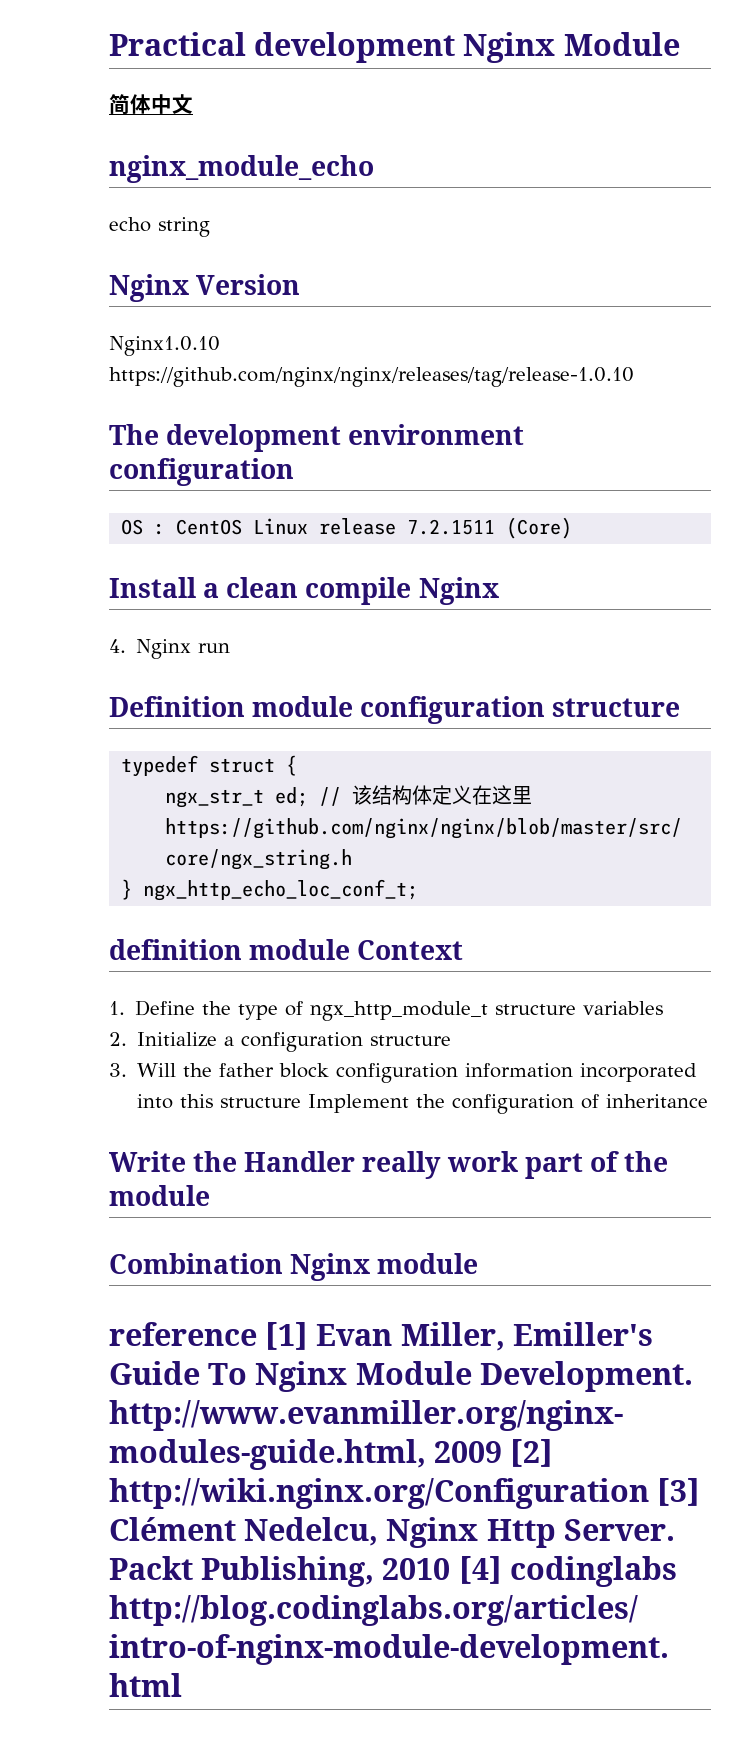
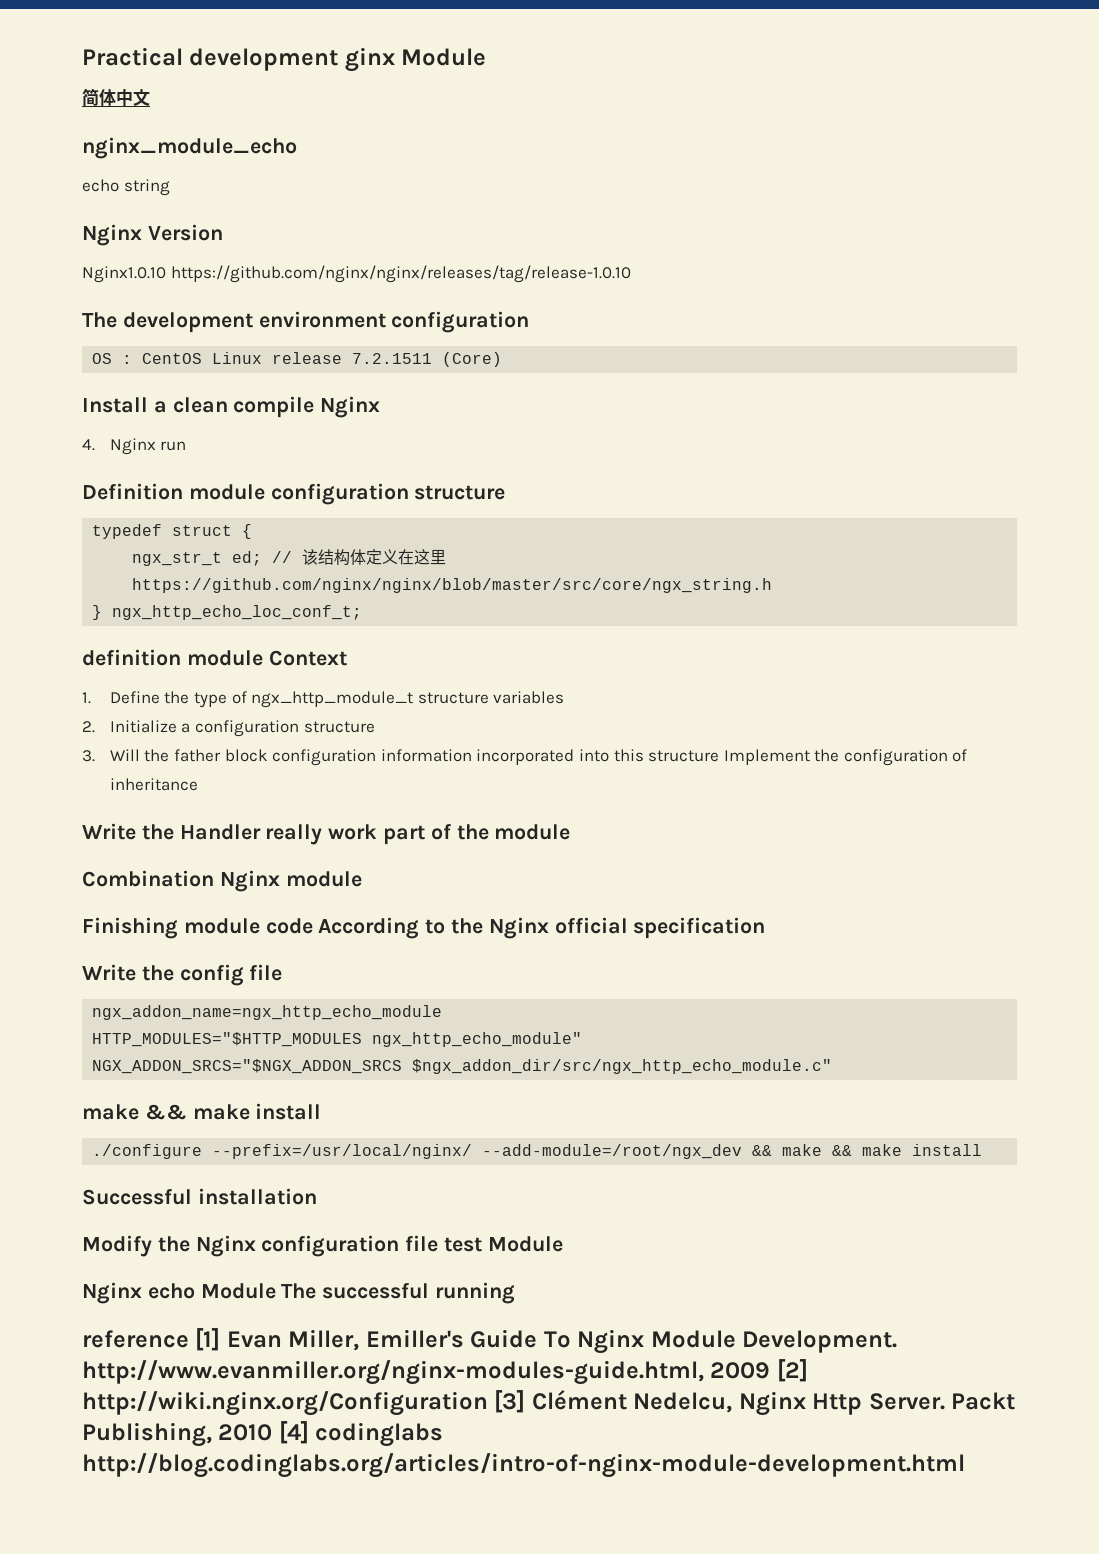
[463,32,556,63] Nginx -> [344,47,395,72] ginx
(479, 1263) none -> [82,917,766,939] [82,964,283,986] [92,1005,443,1020] [92,1032,583,1047] [92,1059,833,1074] [82,1103,322,1120] [92,1144,983,1159] [82,1188,317,1205] [82,1235,563,1257] [82,1282,516,1304] // Finishing module code According to the Nginx official specification // Write the config file // ngx_addon_name=ngx_http_echo_module // HTTP_MODULES="$HTTP_MODULES ngx_http_echo_module" // NGX_ADDON_SRCS="$NGX_ADDON_SRCS $ngx_addon_dir/src/ngx_http_echo_module.c" // make && make install // ./configure --prefix=/usr/local/nginx/ --add-module=/root/ngx_dev && make && make install // Successful installation // Modify the Nginx configuration file test Module // Nginx echo Module The successful running

